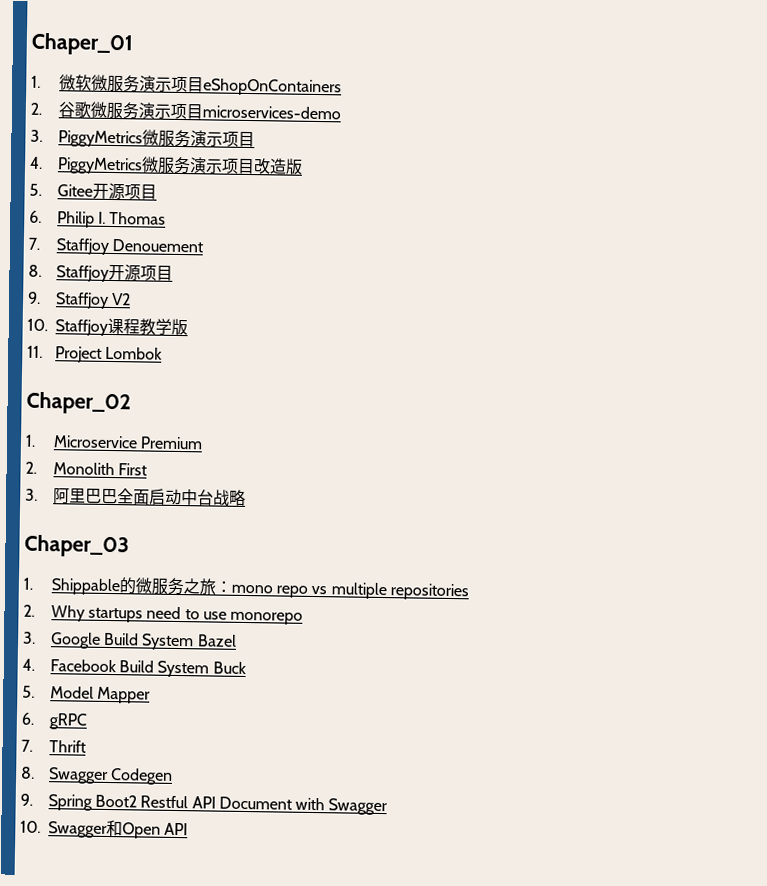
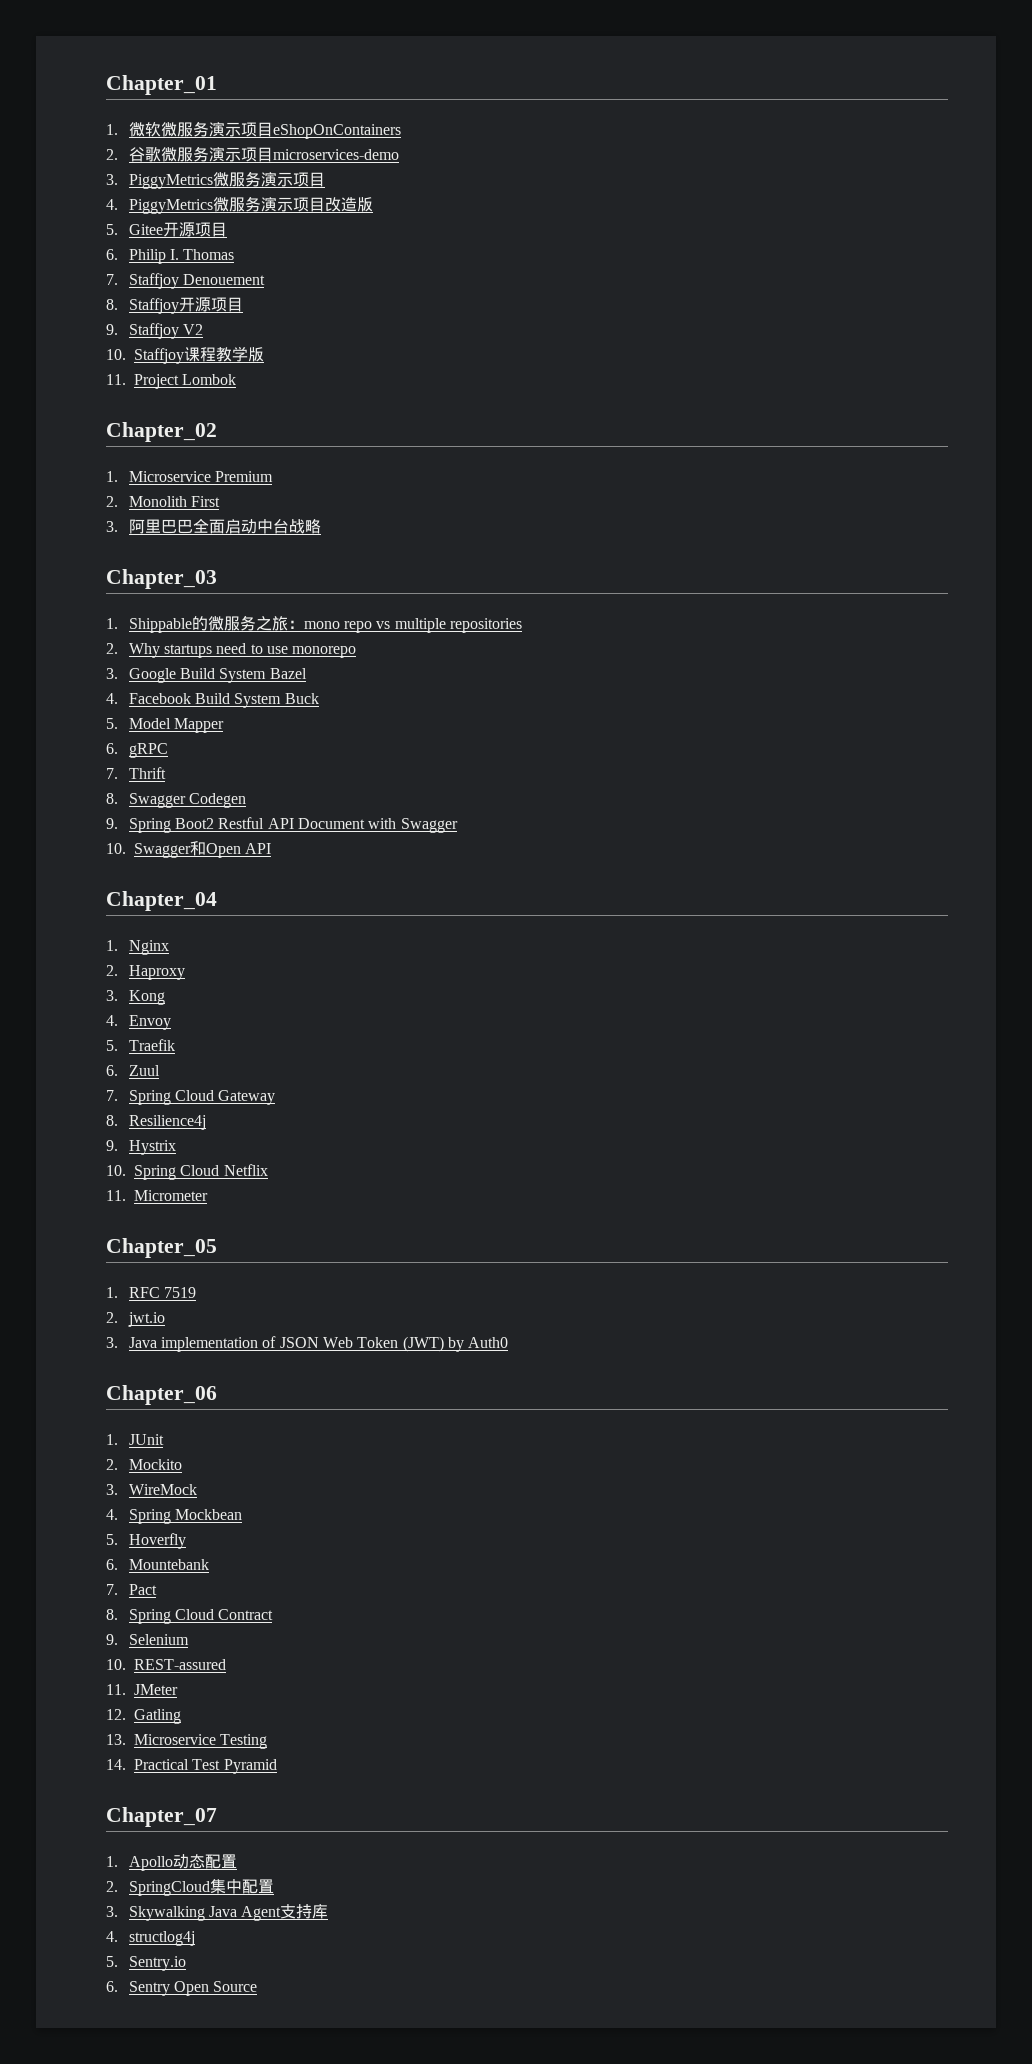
[31,32,133,56] Chaper_01 -> [106,75,217,95] Chapter_01
[26,391,131,415] Chaper_02 -> [106,422,217,442] Chapter_02
[24,534,130,558] Chaper_03 -> [106,569,217,589] Chapter_03
(189, 829) none -> [106,891,217,911] [106,940,169,955] [106,965,185,980] [106,990,165,1005] [106,1015,171,1030] [106,1039,175,1051] [106,1065,160,1076] [106,1090,276,1105] [106,1115,206,1130] [106,1140,176,1155] [106,1164,268,1180] [106,1190,208,1201] [106,1238,217,1258] [106,1287,197,1298] [106,1312,165,1327] [106,1336,509,1352] [106,1385,217,1405] [106,1434,164,1445] [106,1459,182,1470] [106,1484,197,1495] [106,1509,243,1524] [106,1533,186,1549] [106,1559,209,1570] [106,1584,157,1595] [106,1609,274,1624] [106,1634,189,1645] [106,1659,226,1670] [106,1684,178,1695] [106,1709,181,1724] [106,1734,268,1749] [106,1759,277,1774] [106,1807,217,1827] [106,1854,237,1871] [106,1879,274,1896] [106,1904,329,1921] [106,1931,195,1946] [106,1956,186,1971] [106,1981,258,1996] // Chapter_04 // 1. Nginx // 2. Haproxy // 3. Kong // 4. Envoy // 5. Traefik // 6. Zuul // 7. Spring Cloud Gateway // 8. Resilience4j // 9. Hystrix // 10. Spring Cloud Netflix // 11. Micrometer // Chapter_05 // 1. RFC 7519 // 2. jwt.io // 3. Java implementation of JSON Web Token (JWT) by Auth0 // Chapter_06 // 1. JUnit // 2. Mockito // 3. WireMock // 4. Spring Mockbean // 5. Hoverfly // 6. Mountebank // 7. Pact // 8. Spring Cloud Contract // 9. Selenium // 10. REST-assured // 11. JMeter // 12. Gatling // 13. Microservice Testing // 14. Practical Test Pyramid // Chapter_07 // 1. Apollo动态配置 // 2. SpringCloud集中配置 // 3. Skywalking Java Agent支持库 // 4. structlog4j // 5. Sentry.io // 6. Sentry Open Source

